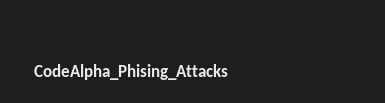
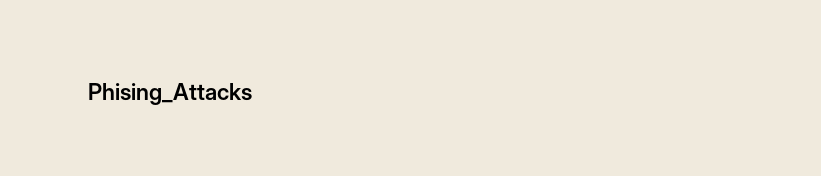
[34,64,228,80] CodeAlpha_Phising_Attacks -> [88,83,252,105] Phising_Attacks

